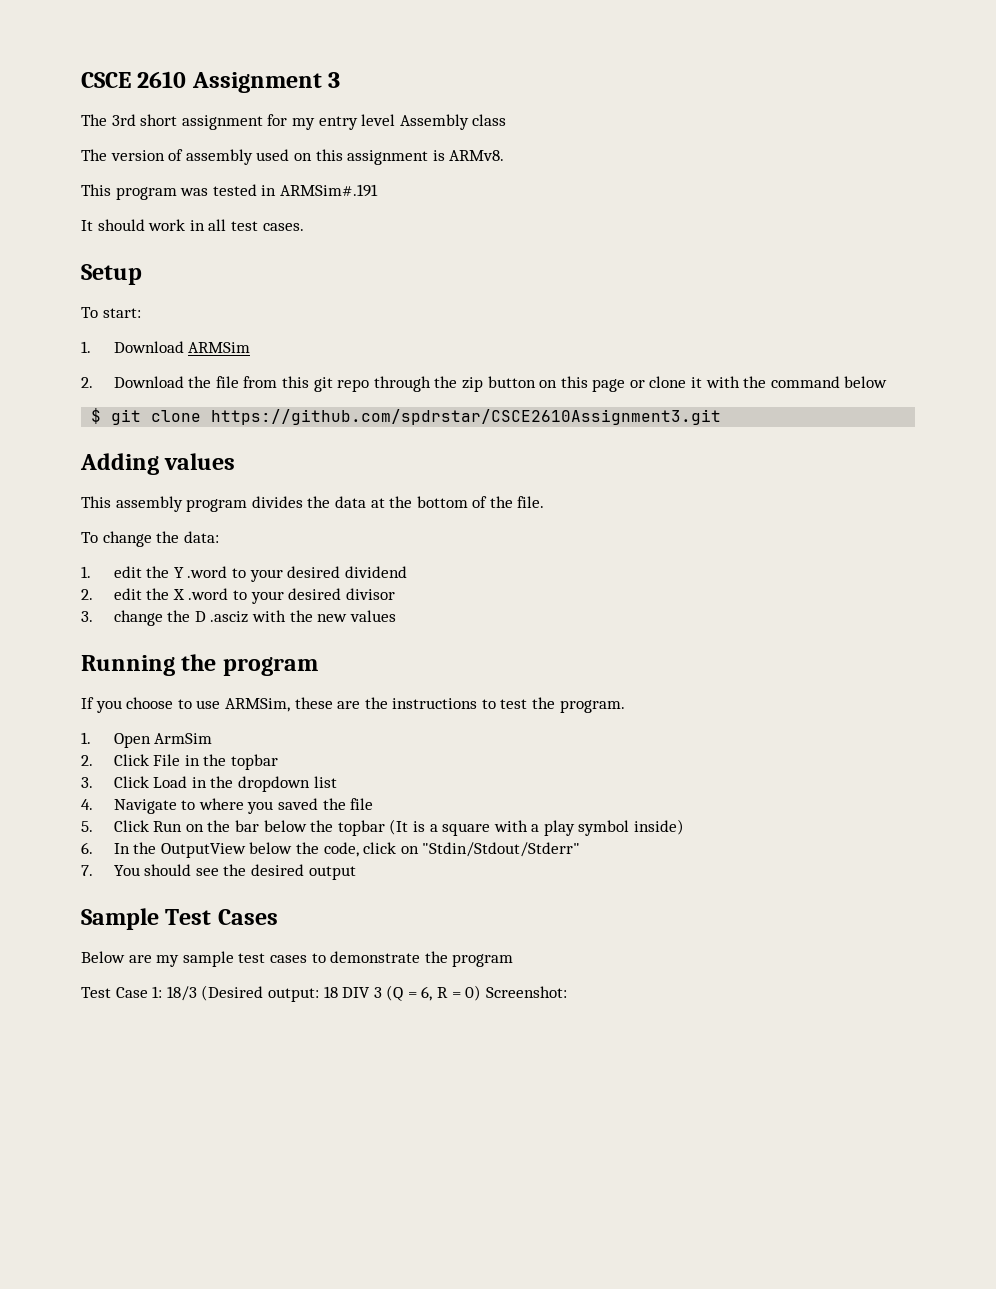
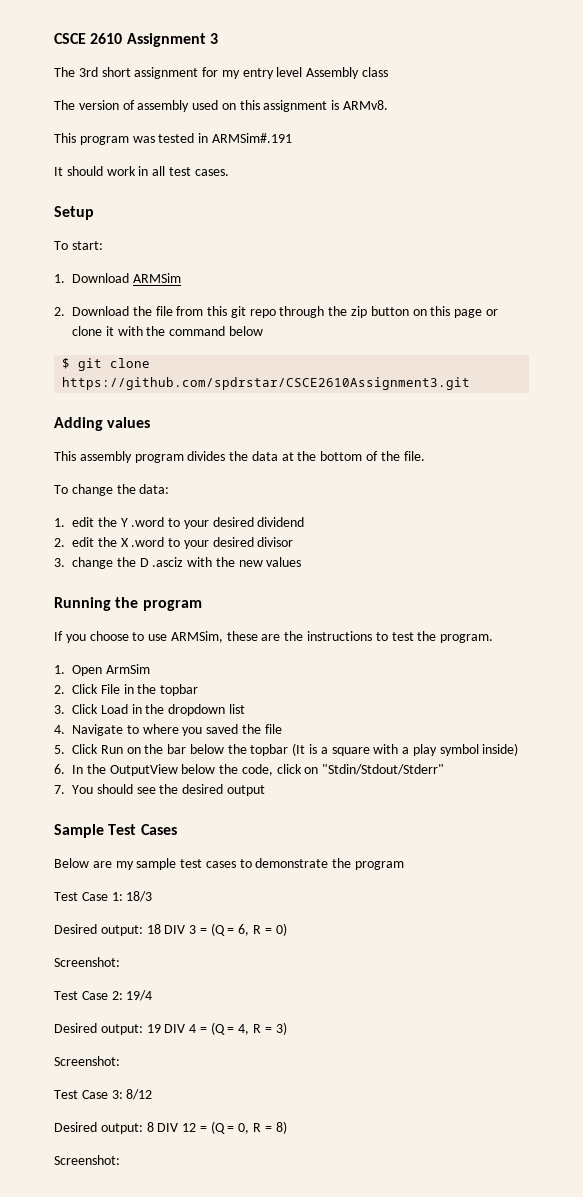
[201,985,264,1001] (Desired -> [54,924,97,934] // Desired
(382, 992) none -> [199,928,207,934] =
[485,986,567,998] Screenshot: -> [54,957,120,967] [54,990,153,1001] [54,1022,287,1035] [54,1056,120,1066] [54,1089,153,1100] [54,1121,287,1134] [54,1155,120,1165] // Screenshot: // Test Case 2: 19/4 // Desired output: 19 DIV 4 = (Q = 4, R = 3) // Screenshot: // Test Case 3: 8/12 // Desired output: 8 DIV 12 = (Q = 0, R = 8) // Screenshot:

